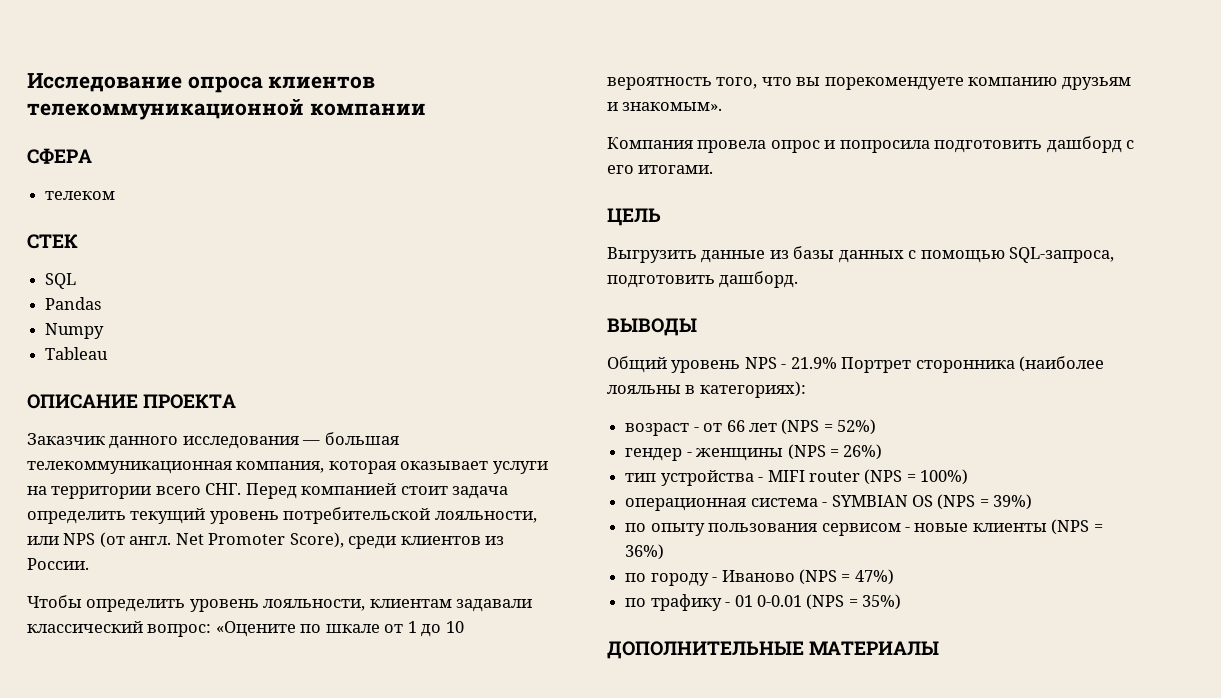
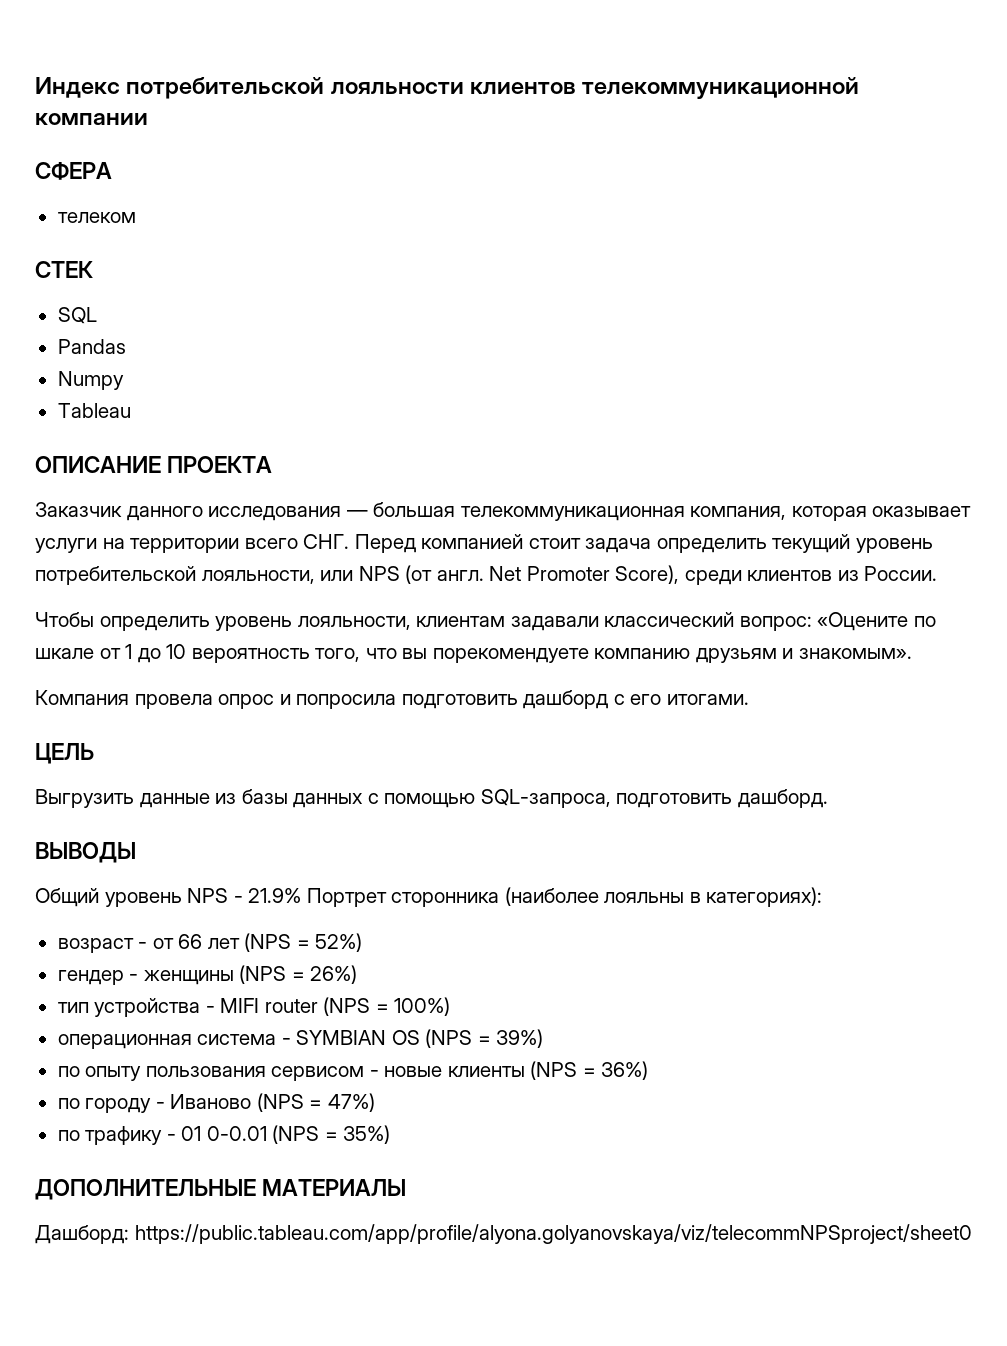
[27,73,263,93] Исследование опроса -> [35,77,464,99] Индекс потребительской лояльности
(940, 648) none -> [35,1224,972,1244] // Дашборд: https://public.tableau.com/app/profile/alyona.golyanovskaya/viz/telecommNPSproject/sheet0

